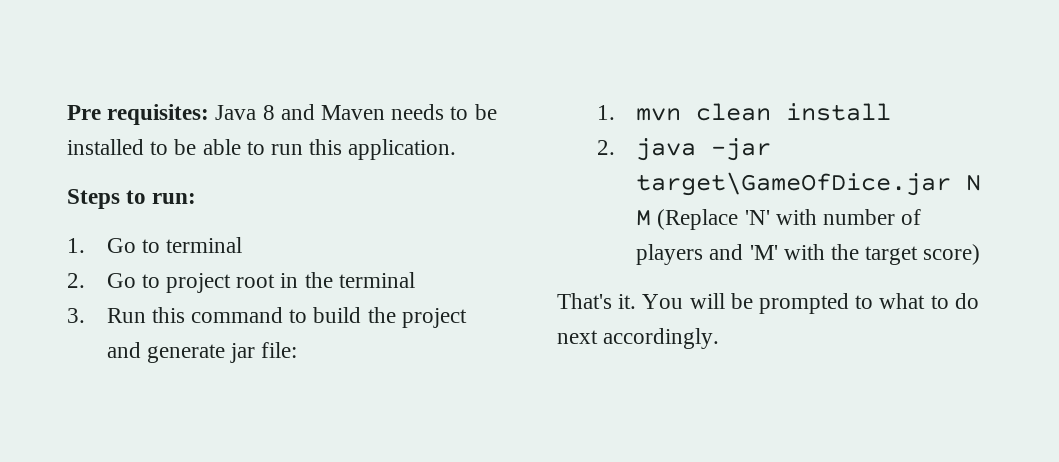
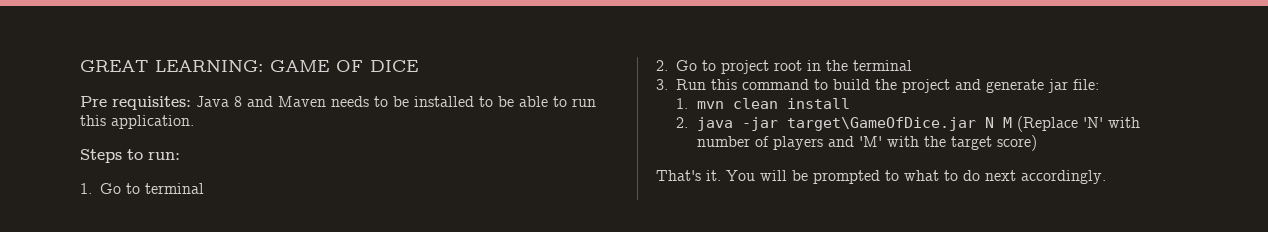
(67, 112) none -> [80,60,418,72] GREAT LEARNING: GAME OF DICE //

